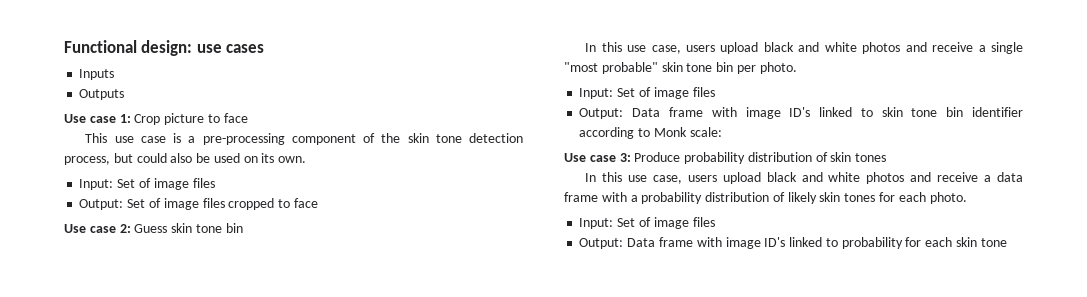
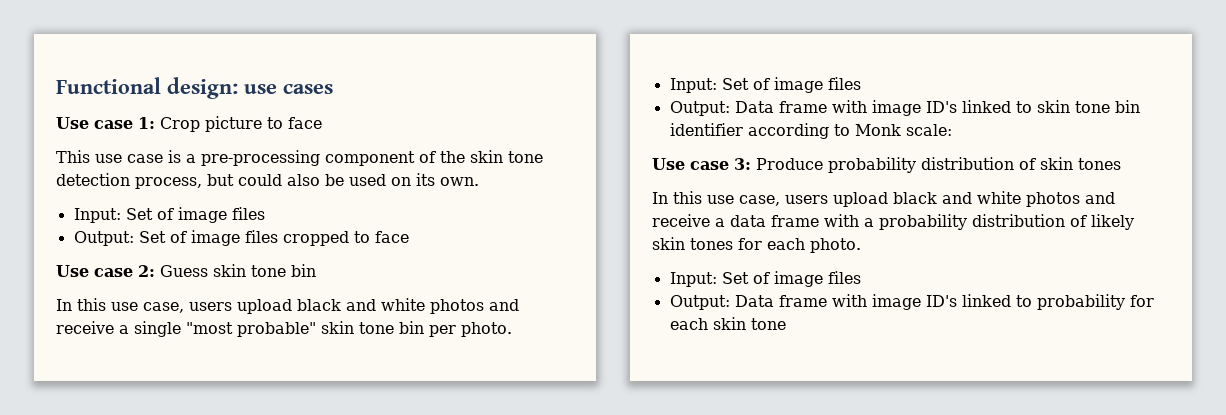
[79,69,115,80] [79,89,125,100] // Inputs // Outputs -> (333, 89) none

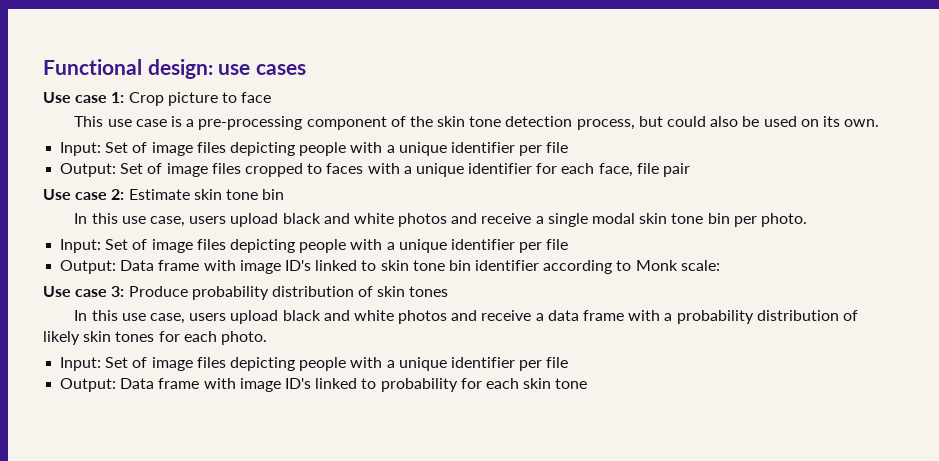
(265, 213) none -> [229,142,569,156] depicting people with a unique identifier per file
[374,231,409,243] face -> [326,163,691,177] faces with a unique identifier for each face, file pair
[160,265,208,277] Guess -> [128,189,190,200] Estimate
[186,322,316,337] "most probable" -> [592,213,636,224] modal
(861, 83) none -> [229,239,569,253] depicting people with a unique identifier per file
(861, 277) none -> [229,357,569,371] depicting people with a unique identifier per file

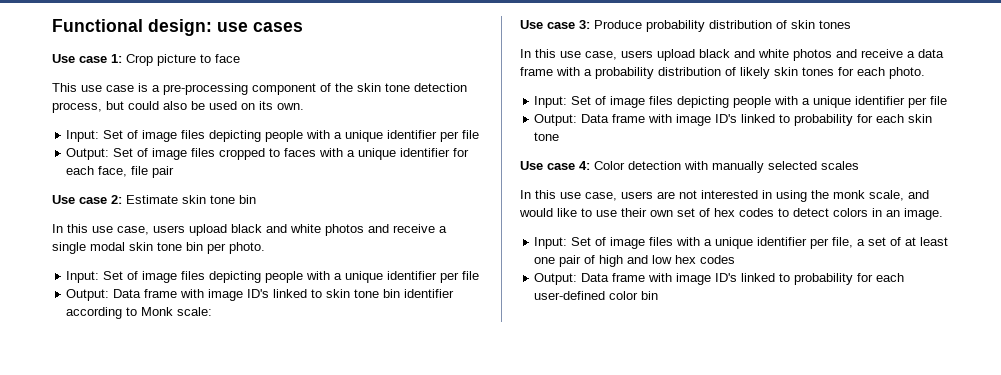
(588, 383) none -> [520,161,859,173] [520,190,929,202] [519,208,943,220] [534,237,949,249] [534,255,736,267] [534,273,905,285] [534,291,659,300] // Use case 4: Color detection with manually selected scales // In this use case, users are not interested in using the monk scale, and would like to use their own set of hex codes to detect colors in an image. // Input: Set of image files with a unique identifier per file, a set of at least one pair of high and low hex codes // Output: Data frame with image ID's linked to probability for each user-defined color bin

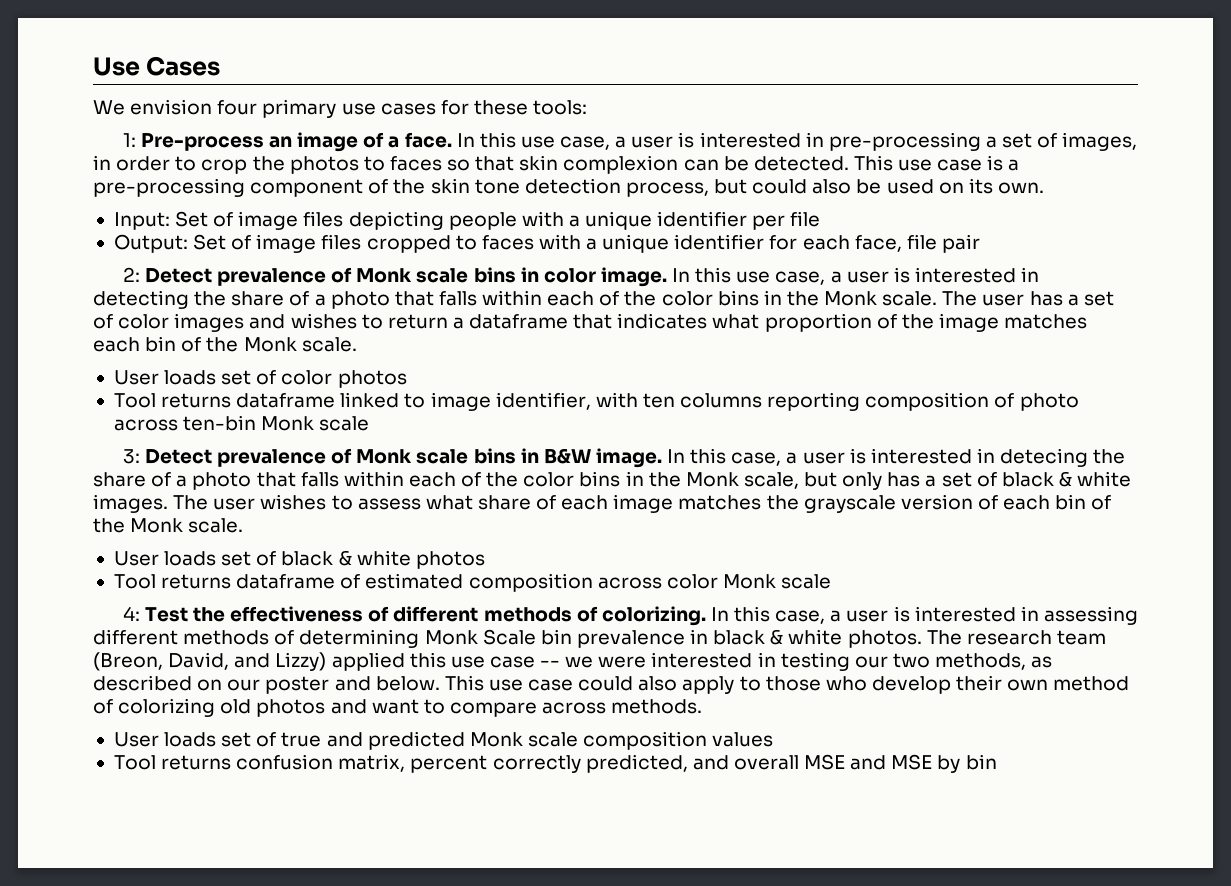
[52,19,303,36] [52,54,240,66] Functional design: use cases // Use case 1: Crop picture to face // -> [93,56,221,76] [93,99,588,118] [122,132,1138,152] [93,155,849,174] Use Cases // We envision four primary use cases for these tools: // 1: Pre-process an image of a face. In this use case, a user is interested in pre-processing a set of images, in order to crop the photos to faces so that skin complexion can be detected.
[52,195,256,204] [52,224,447,236] [52,242,265,254] [66,271,480,283] [66,289,455,301] [66,307,213,319] [520,20,851,32] [520,49,944,61] [520,67,925,79] [534,96,948,108] [534,114,933,126] [534,132,560,141] [520,161,859,173] [520,190,929,202] [519,208,943,220] [534,237,949,249] [534,255,736,267] [534,273,905,285] [534,291,639,300] Use case 2: Estimate skin tone bin // In this use case, users upload black and white photos and receive a single modal skin tone bin per photo. // Input: Set of image files depicting people with a unique identifier per file // Output: Data frame with image ID's linked to skin tone bin identifier according to Monk scale: // Use case 3: Produce probability distribution of skin tones // In this use case, users upload black and white photos and receive a data frame with a probability distribution of likely skin tones for each photo. // Input: Set of image files depicting people with a unique identifier per file // Output: Data frame with image ID's linked to probability for each skin tone // Use case 4: Color detection with manually selected scales // In this use case, users are not interested in using the monk scale, and would like to use their own set of hex codes to detect colors in an image. // Input: Set of image files with a unique identifier per file, a set of at least one pair of high and low hex codes // Output: Data frame with image ID's linked to probability for each user-defined color -> [122,267,1040,287] [93,290,1114,309] [93,313,1088,332] [93,336,357,352] [113,370,407,388] [113,392,1079,411] [113,415,370,431] [122,448,1126,468] [93,471,1132,490] [93,494,1112,513] [93,518,244,533] [113,550,485,569] [113,573,832,592] [122,606,1138,626] [93,629,1106,648] [93,652,1053,671] [93,675,1130,694] [93,698,703,717] [113,731,774,750] [113,754,961,773] 2: Detect prevalence of Monk scale bins in color image. In this use case, a user is interested in detecting the share of a photo that falls within each of the color bins in the Monk scale. The user has a set of color images and wishes to return a dataframe that indicates what proportion of the image matches each bin of the Monk scale. // User loads set of color photos // Tool returns dataframe linked to image identifier, with ten columns reporting composition of photo across ten-bin Monk scale // 3: Detect prevalence of Monk scale bins in B&W image. In this case, a user is interested in detecing the share of a photo that falls within each of the color bins in the Monk scale, but only has a set of black & white images. The user wishes to assess what share of each image matches the grayscale version of each bin of the Monk scale. // User loads set of black & white photos // Tool returns dataframe of estimated composition across color Monk scale // 4: Test the effectiveness of different methods of colorizing. In this case, a user is interested in assessing different methods of determining Monk Scale bin prevalence in black & white photos. The research team (Breon, David, and Lizzy) applied this use case -- we were interested in testing our two methods, as described on our poster and below. This use case could also apply to those who develop their own method of colorizing old photos and want to compare across methods. // User loads set of true and predicted Monk scale composition values // Tool returns confusion matrix, percent correctly predicted, and overall MSE and MSE by

